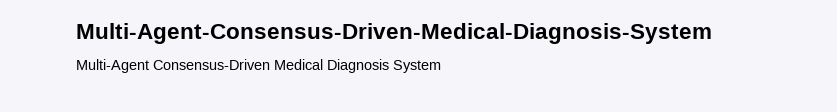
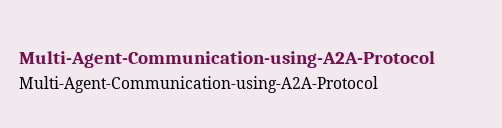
[76,23,712,44] [76,59,441,73] Multi-Agent-Consensus-Driven-Medical-Diagnosis-System // Multi-Agent Consensus-Driven Medical Diagnosis System -> [19,51,435,68] [19,76,378,93] Multi-Agent-Communication-using-A2A-Protocol // Multi-Agent-Communication-using-A2A-Protocol

